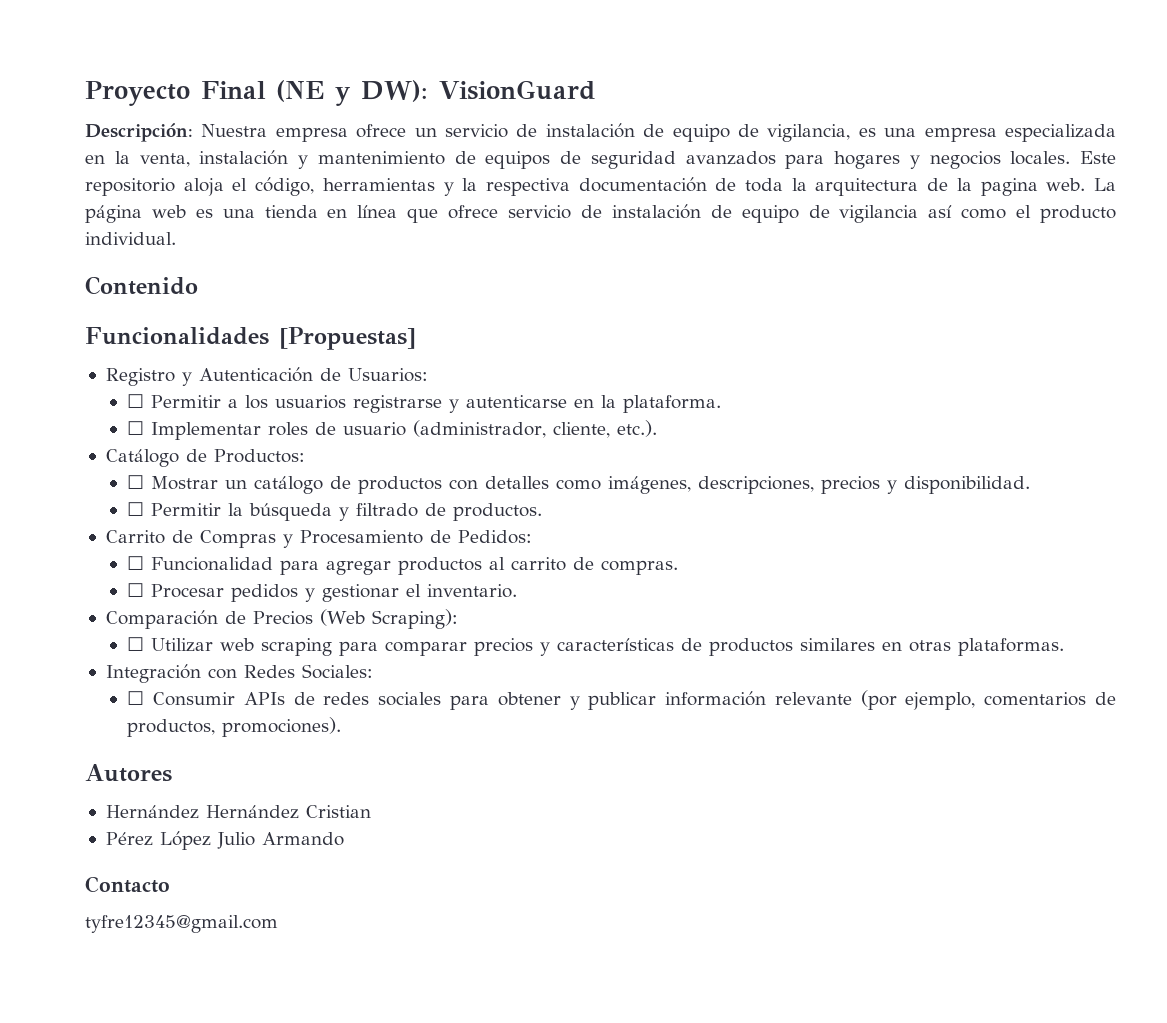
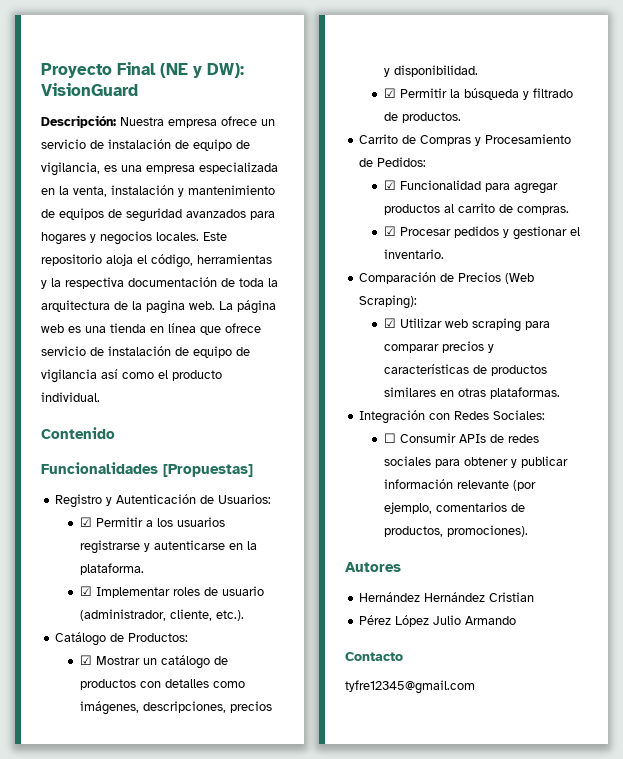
[127,394,145,408] ☐ -> [80,517,93,527] ☑
[127,421,145,435] ☐ -> [80,586,93,596] ☑
[127,475,145,489] ☐ -> [80,655,93,665] ☑
[127,502,145,516] ☐ -> [384,88,397,98] ☑
[127,556,145,570] ☐ -> [384,180,397,190] ☑
[127,583,145,597] ☐ -> [384,226,397,236] ☑
[127,637,145,651] ☐ -> [384,318,397,328] ☑

